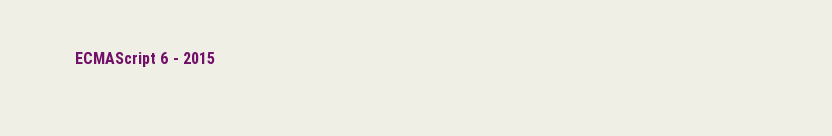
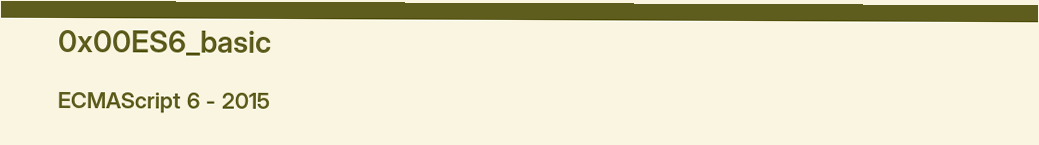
(75, 59) none -> [58,29,272,56] 0x00ES6_basic //

